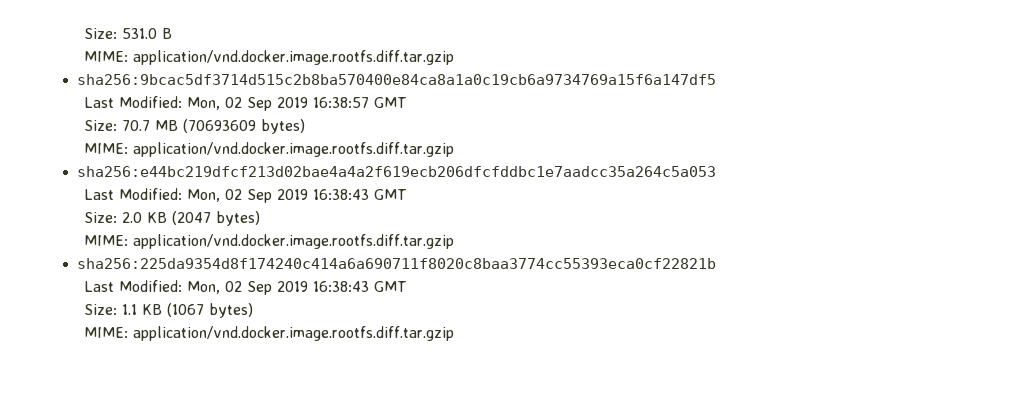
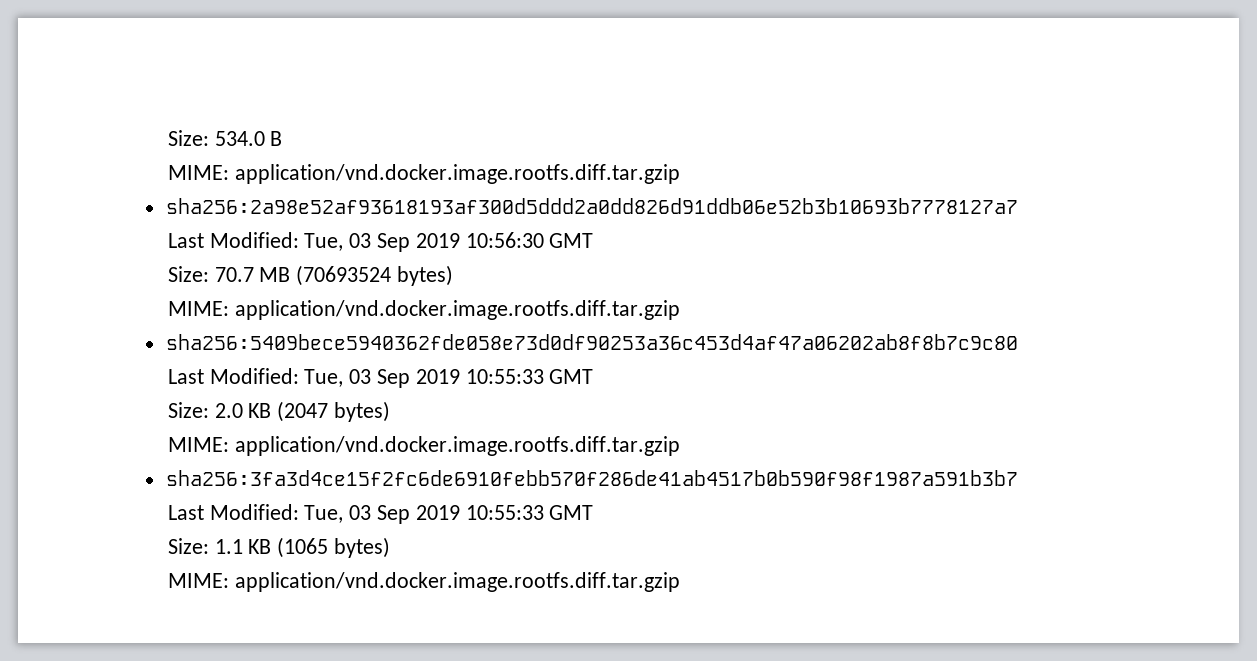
[83,28,157,39] Size: 531.0 -> [167,130,265,146] Size: 534.0
[77,74,717,85] [83,96,369,111] sha256:9bcac5df3714d515c2b8ba570400e84ca8a1a0c19cb6a9734769a15f6a147df5 // Last Modified: Mon, 02 Sep 2019 16:38:57 -> [165,198,1018,214] [167,232,544,252] sha256:2a98e52af93618193af300d5ddd2a0dd826d91ddb06e52b3b10693b7778127a7 // Last Modified: Tue, 03 Sep 2019 10:56:30
[182,119,305,134] [83,142,454,157] [77,166,717,177] [83,188,369,203] (70693609 bytes) // MIME: application/vnd.docker.image.rootfs.diff.tar.gzip // sha256:e44bc219dfcf213d02bae4a4a2f619ecb206dfcfddbc1e7aadcc35a264c5a053 // Last Modified: Mon, 02 Sep 2019 16:38:43 -> [296,265,454,286] [167,300,680,320] [165,334,1018,350] [167,368,544,388] (70693524 bytes) // MIME: application/vnd.docker.image.rootfs.diff.tar.gzip // sha256:5409bece5940362fde058e73d0df90253a36c453d4af47a06202ab8f8b7c9c80 // Last Modified: Tue, 03 Sep 2019 10:55:33
[77,258,717,269] [83,280,369,295] sha256:225da9354d8f174240c414a6a690711f8020c8baa3774cc55393eca0cf22821b // Last Modified: Mon, 02 Sep 2019 16:38:43 -> [165,470,1018,486] [167,504,544,524] sha256:3fa3d4ce15f2fc6de6910febb570f286de41ab4517b0b590f98f1987a591b3b7 // Last Modified: Tue, 03 Sep 2019 10:55:33
[166,303,204,317] (1067 -> [277,537,329,558] (1065

